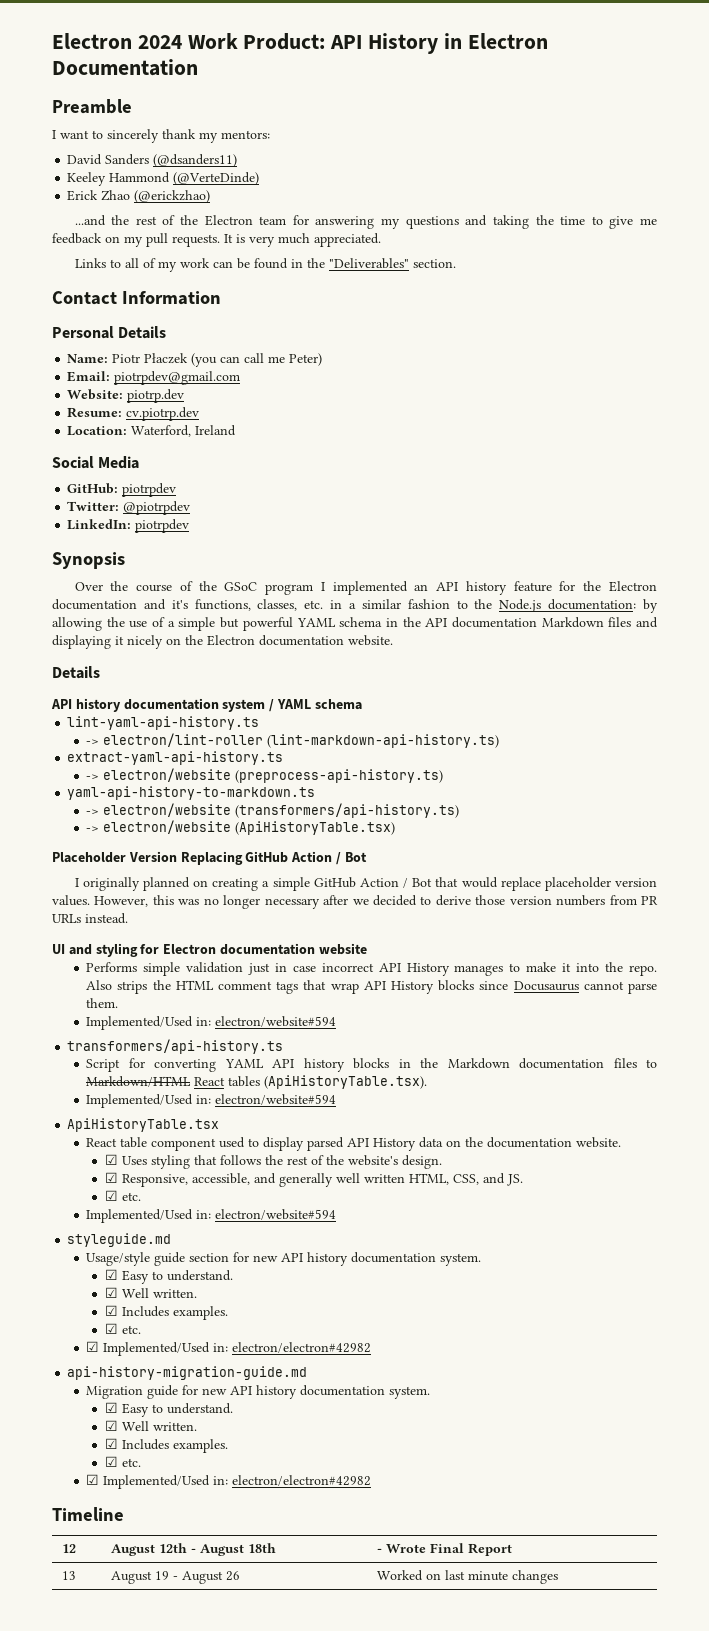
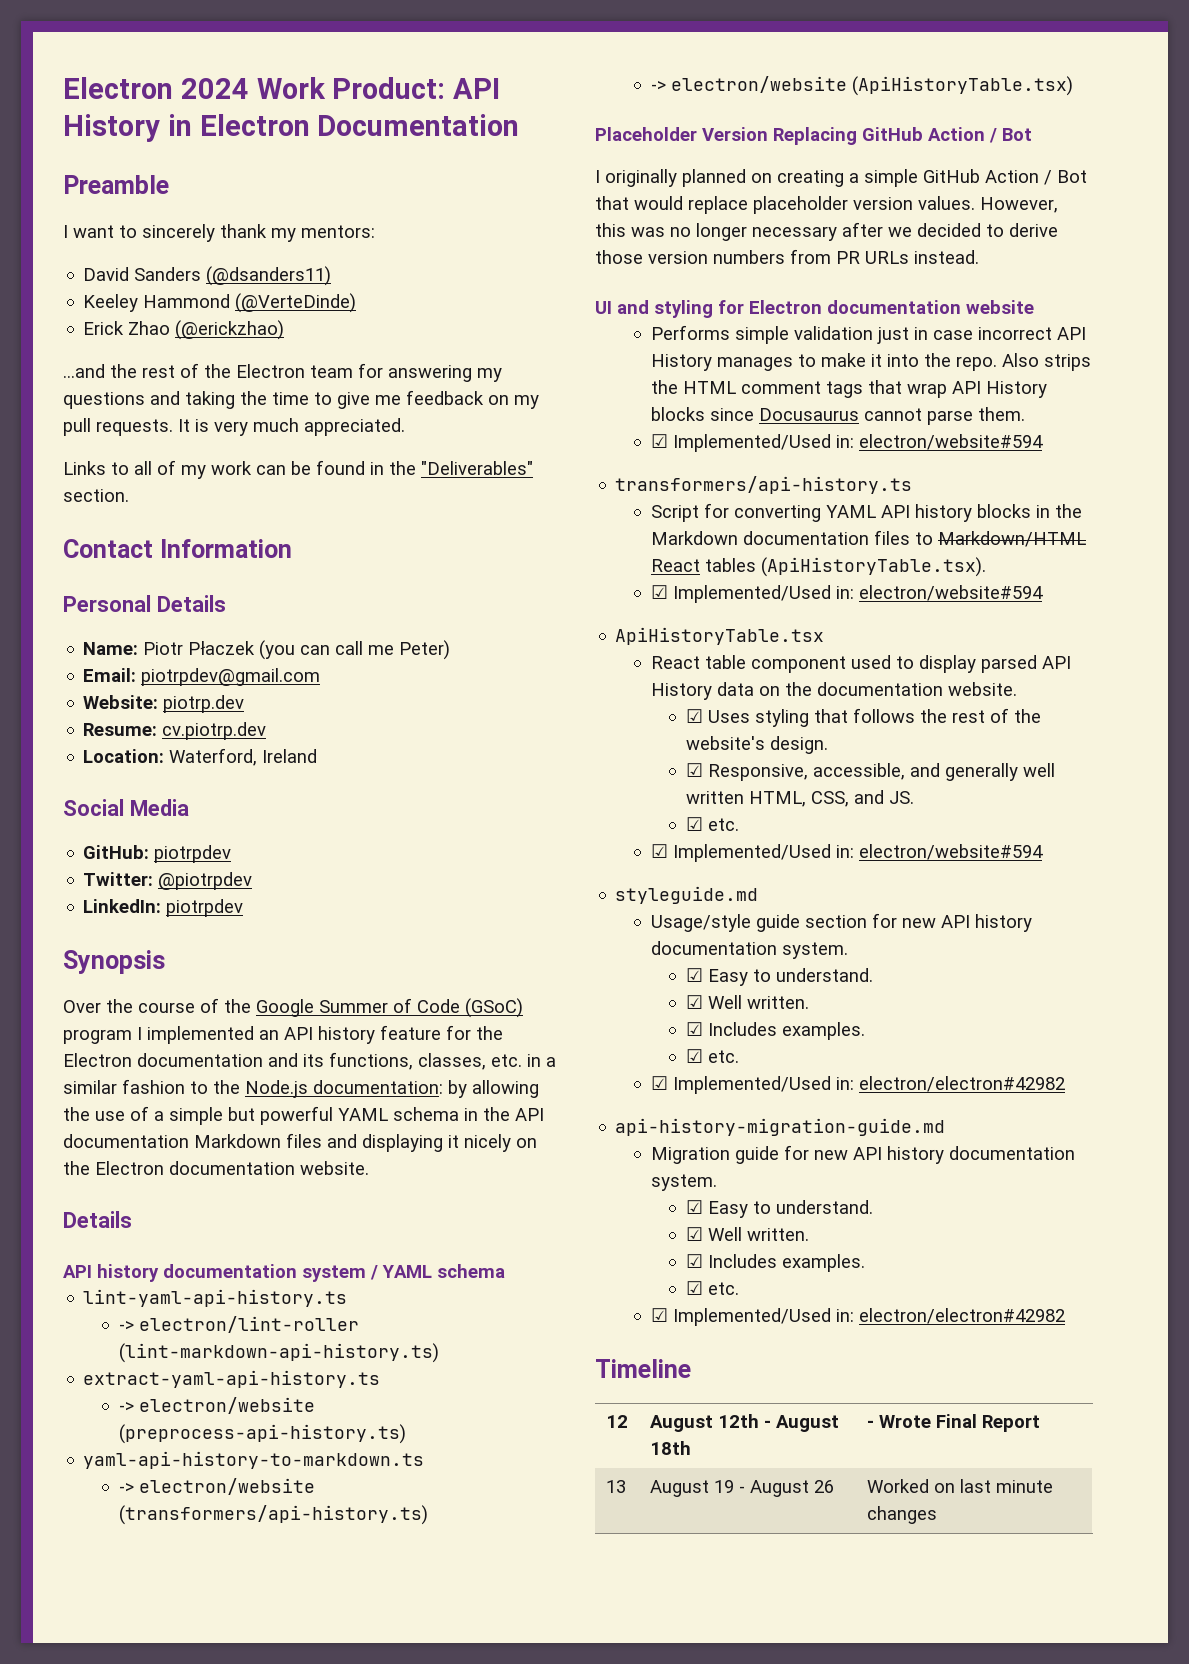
[224,582,258,591] GSoC -> [256,998,523,1018] Google Summer of Code (GSoC)
[171,600,188,609] it's -> [303,1054,324,1067] its
(119, 1003) none -> [650,434,668,448] ☑
(428, 1082) none -> [650,585,668,599] ☑
(142, 1196) none -> [650,844,668,858] ☑

